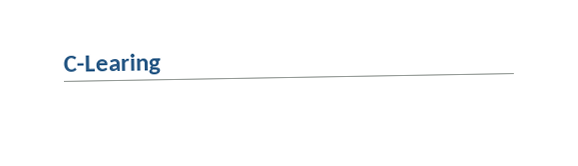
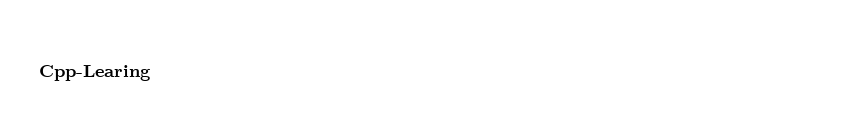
[63,53,161,76] C-Learing -> [39,65,151,81] Cpp-Learing

